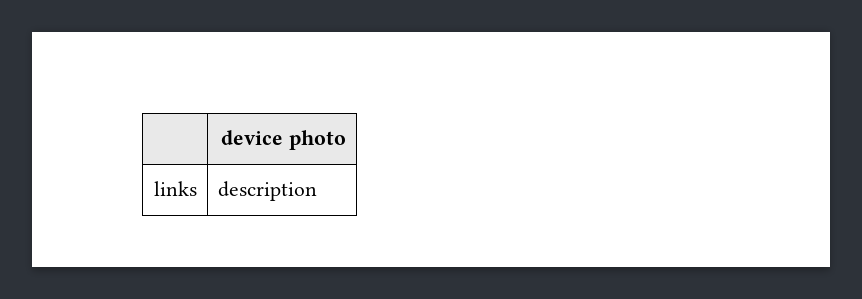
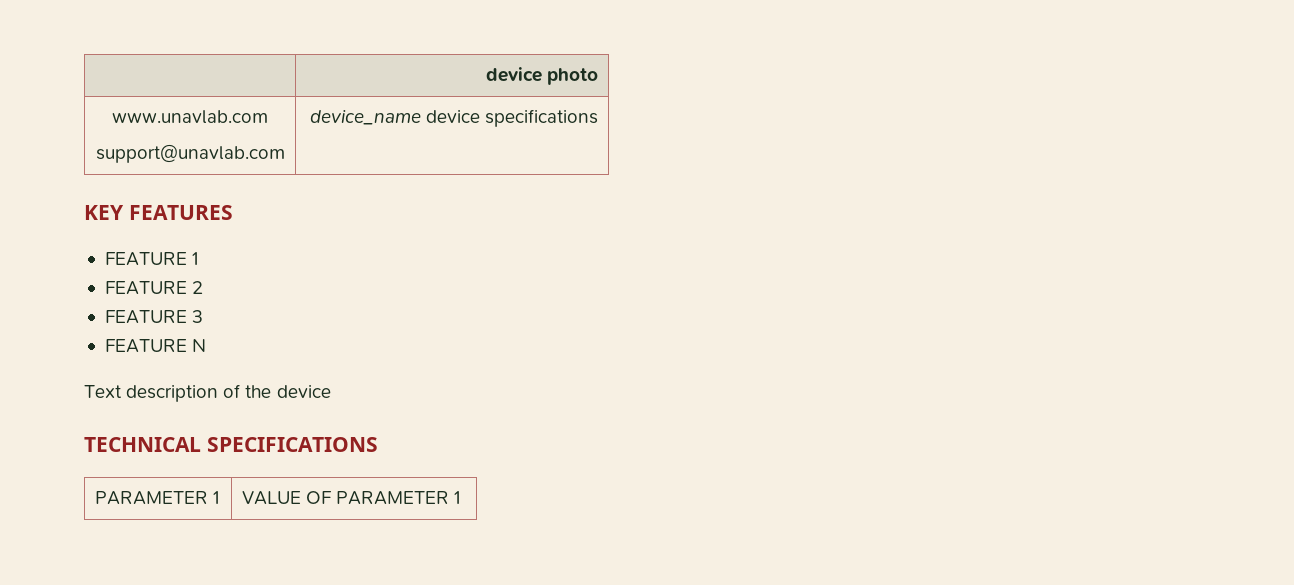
[153,181,197,196] [217,181,317,201] links | description -> [112,110,268,124] [95,144,285,163] [310,109,599,127] [84,205,233,220] [104,252,199,266] [104,281,204,295] [104,310,204,324] [104,339,207,353] [84,384,331,402] [84,437,378,452] [94,491,219,505] [241,491,460,505] www.unavlab.com // support@unavlab.com | device_name device specifications // KEY FEATURES // FEATURE 1 // FEATURE 2 // FEATURE 3 // FEATURE N // Text description of the device // TECHNICAL SPECIFICATIONS // PARAMETER 1 | VALUE OF PARAMETER 1

